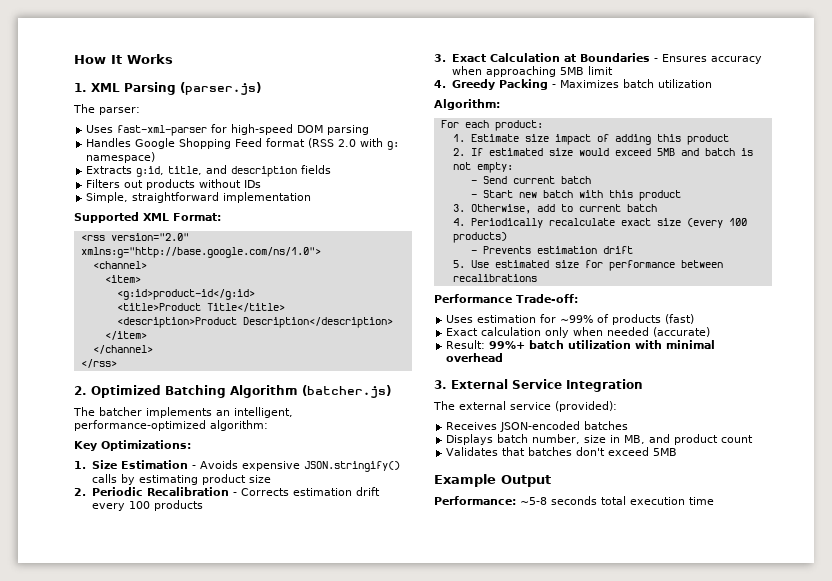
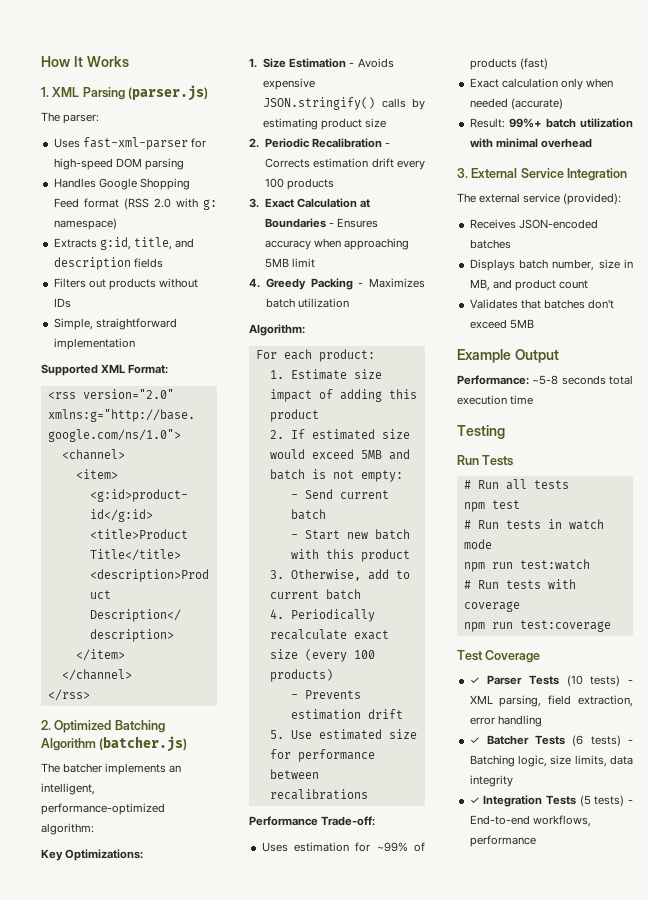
(714, 501) none -> [457,425,505,439] [457,455,514,466] [463,479,569,490] [463,500,520,512] [463,519,604,530] [463,539,492,549] [463,559,590,572] [463,579,576,589] [463,601,520,612] [463,620,611,632] [457,650,541,663] [469,675,633,687] [469,695,633,707] [469,715,542,727] [469,735,633,747] [469,755,633,767] [469,775,513,787] [469,795,633,807] [469,815,591,827] [469,835,536,847] // Testing // Run Tests // # Run all tests // npm test // # Run tests in watch mode // npm run test:watch // # Run tests with coverage // npm run test:coverage // Test Coverage // ✓ Parser Tests (10 tests) - XML parsing, field extraction, error handling // ✓ Batcher Tests (6 tests) - Batching logic, size limits, data integrity // ✓ Integration Tests (5 tests) - End-to-end workflows, performance

